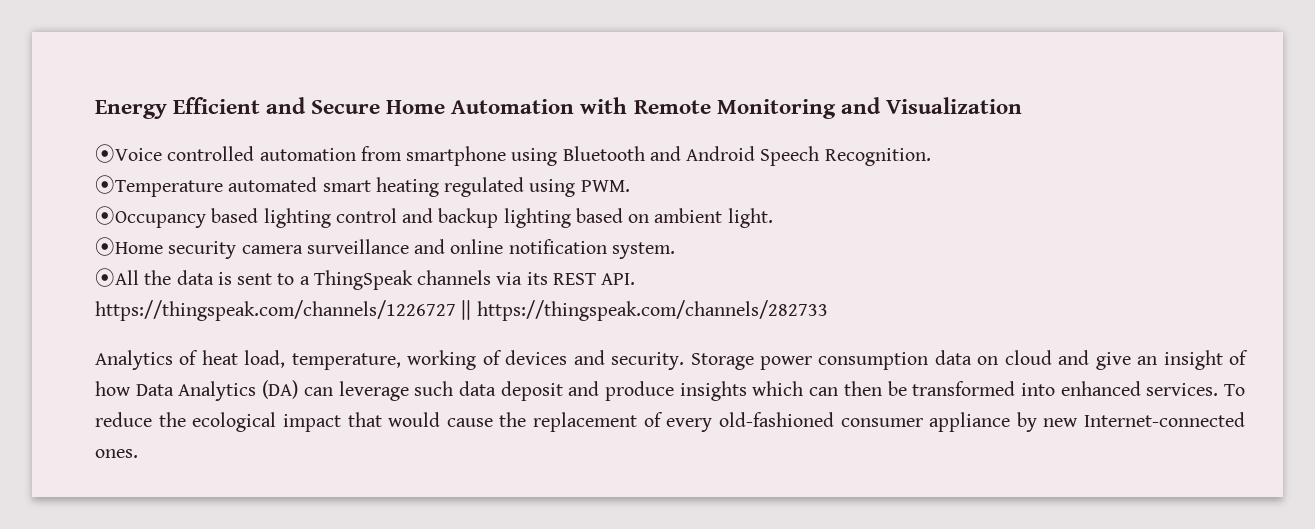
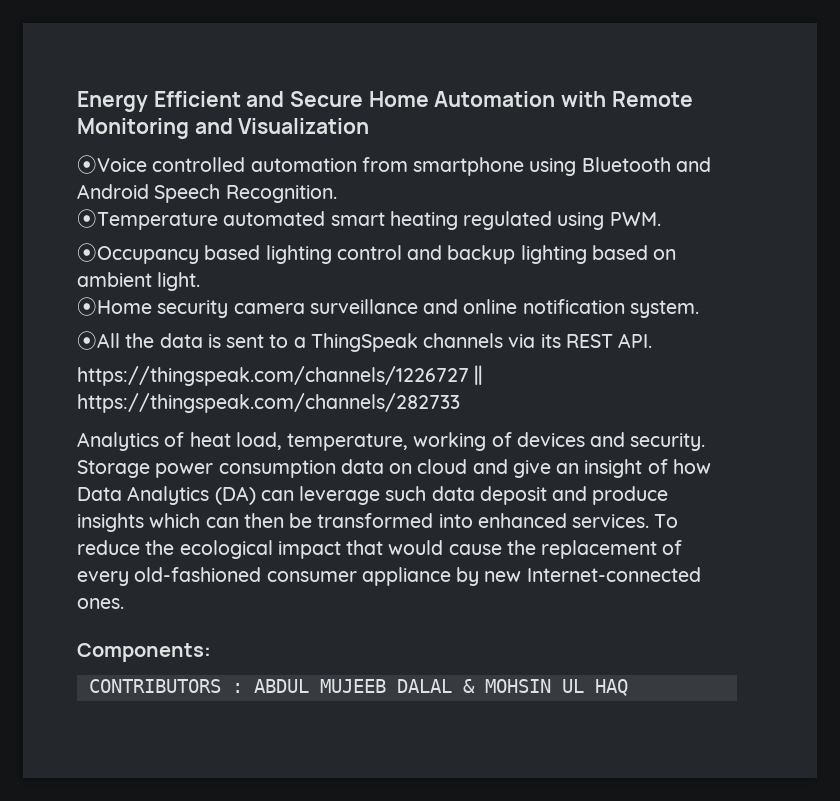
(138, 453) none -> [77,643,211,662] [88,679,628,696] // Components: // CONTRIBUTORS : ABDUL MUJEEB DALAL & MOHSIN UL HAQ

